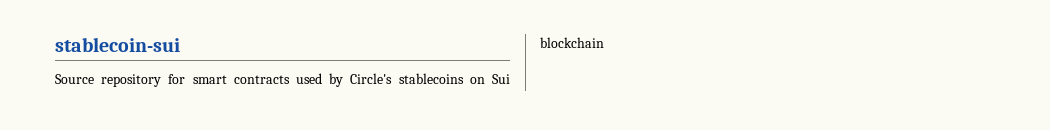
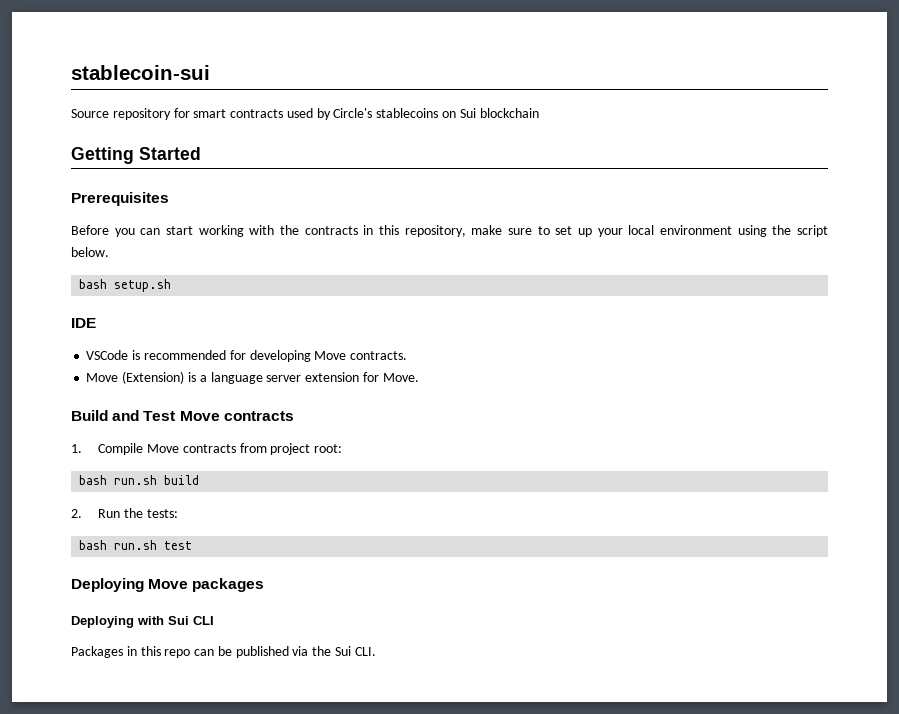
(604, 42) none -> [71,147,201,164] [71,192,169,206] [71,225,828,237] [71,247,109,257] [79,279,172,292] [71,318,96,328] [86,350,408,362] [86,371,419,384] [71,410,294,421] [71,443,343,455] [79,475,200,485] [71,508,178,518] [79,540,193,550] [71,578,265,592] [71,616,214,628] [71,646,376,658] // Getting Started // Prerequisites // Before you can start working with the contracts in this repository, make sure to set up your local environment using the script below. // bash setup.sh // IDE // VSCode is recommended for developing Move contracts. // Move (Extension) is a language server extension for Move. // Build and Test Move contracts // 1. Compile Move contracts from project root: // bash run.sh build // 2. Run the tests: // bash run.sh test // Deploying Move packages // Deploying with Sui CLI // Packages in this repo can be published via the Sui CLI.

